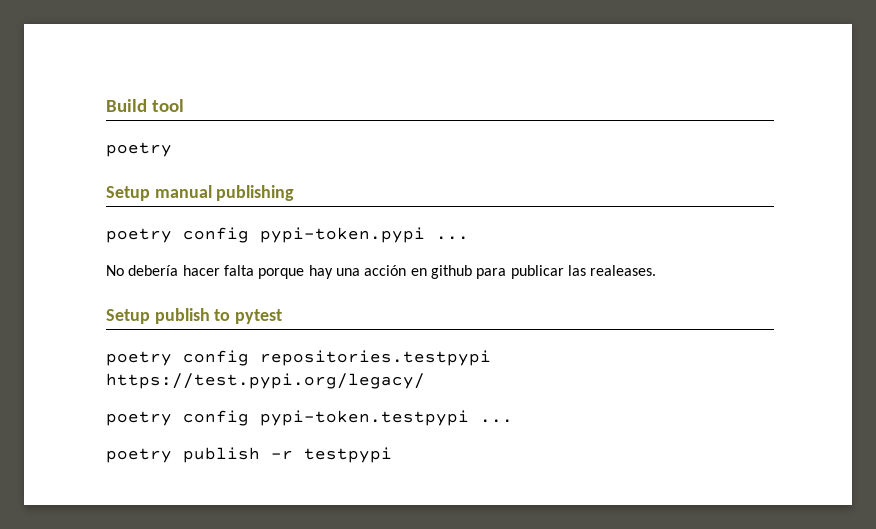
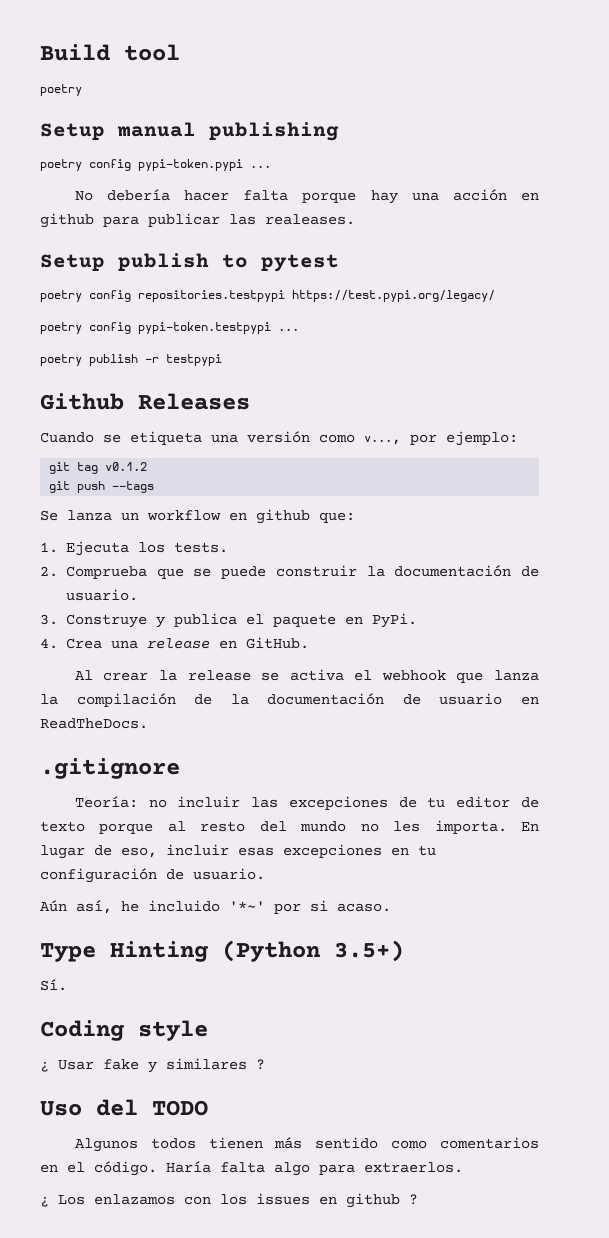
(392, 455) none -> [40,393,250,410] [40,431,518,446] [49,462,148,474] [49,481,155,493] [40,509,355,524] [40,541,228,556] [40,565,539,579] [65,589,138,601] [40,613,417,628] [40,637,309,649] [74,669,539,683] [40,693,539,707] [40,718,148,729] [40,758,180,779] [74,796,539,810] [40,820,539,834] [40,844,436,859] [40,868,265,883] [40,900,391,914] [40,940,404,962] [40,979,67,991] [40,1020,208,1041] [40,1058,265,1073] [40,1099,208,1116] [74,1137,539,1152] [40,1161,463,1176] [40,1193,418,1208] // Github Releases // Cuando se etiqueta una versión como v..., por ejemplo: // git tag v0.1.2 // git push --tags // Se lanza un workflow en github que: // 1. Ejecuta los tests. // 2. Comprueba que se puede construir la documentación de usuario. // 3. Construye y publica el paquete en PyPi. // 4. Crea una release en GitHub. // Al crear la release se activa el webhook que lanza la compilación de la documentación de usuario en ReadTheDocs. // .gitignore // Teoría: no incluir las excepciones de tu editor de texto porque al resto del mundo no les importa. En lugar de eso, incluir esas excepciones en tu configuración de usuario. // Aún así, he incluido '*~' por si acaso. // Type Hinting (Python 3.5+) // Sí. // Coding style // ¿ Usar fake y similares ? // Uso del TODO // Algunos todos tienen más sentido como comentarios en el código. Haría falta algo para extraerlos. // ¿ Los enlazamos con los issues en github ?

